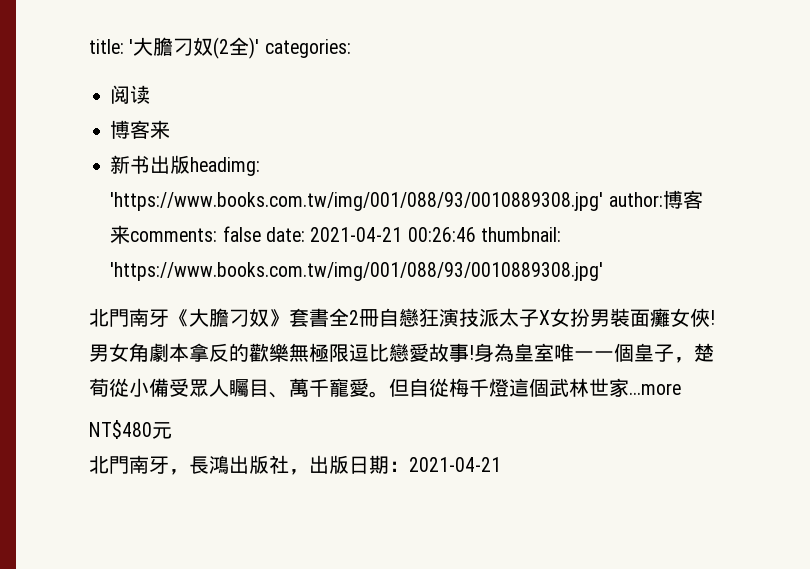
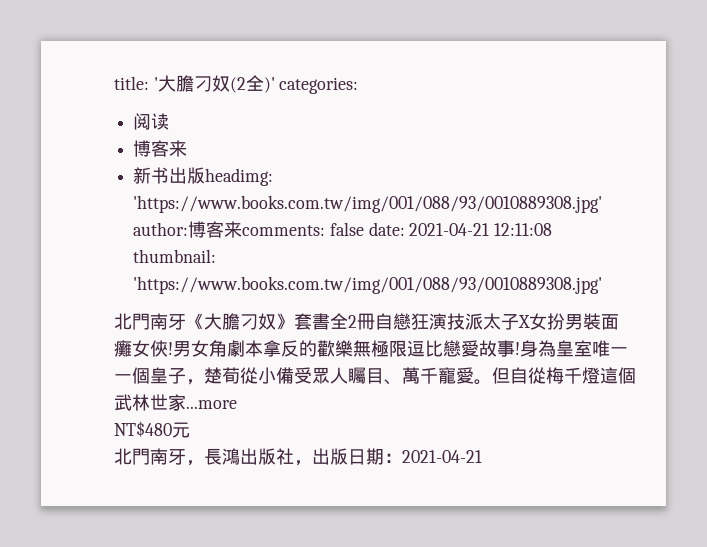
[407,227,476,242] 00:26:46 -> [494,223,553,236] 12:11:08

